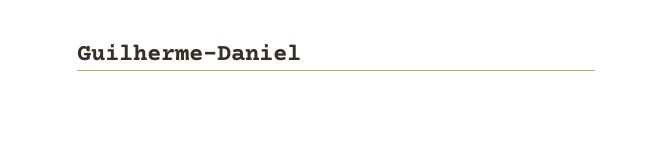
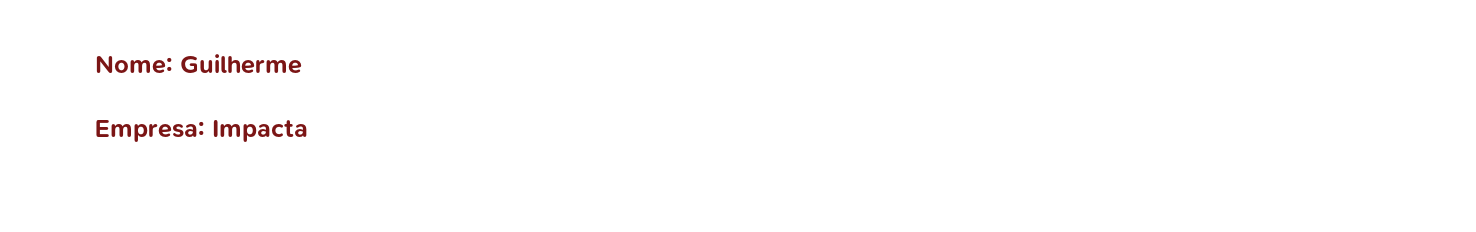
[77,44,301,61] Guilherme-Daniel -> [95,54,302,74] [95,120,308,142] Nome: Guilherme // Empresa: Impacta

